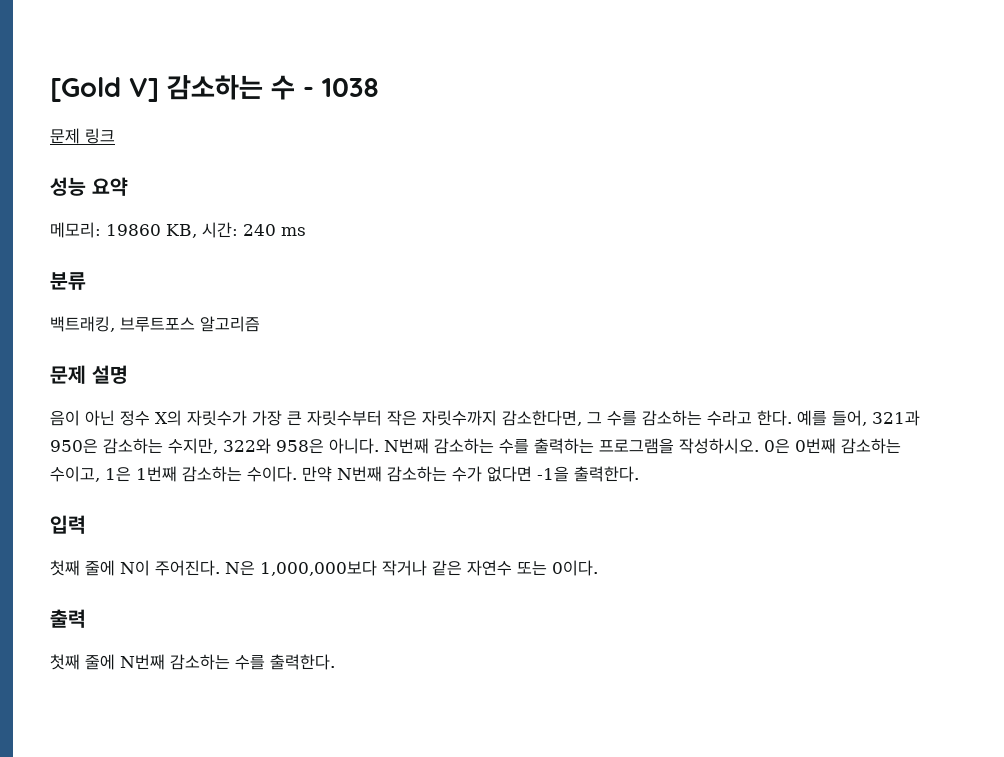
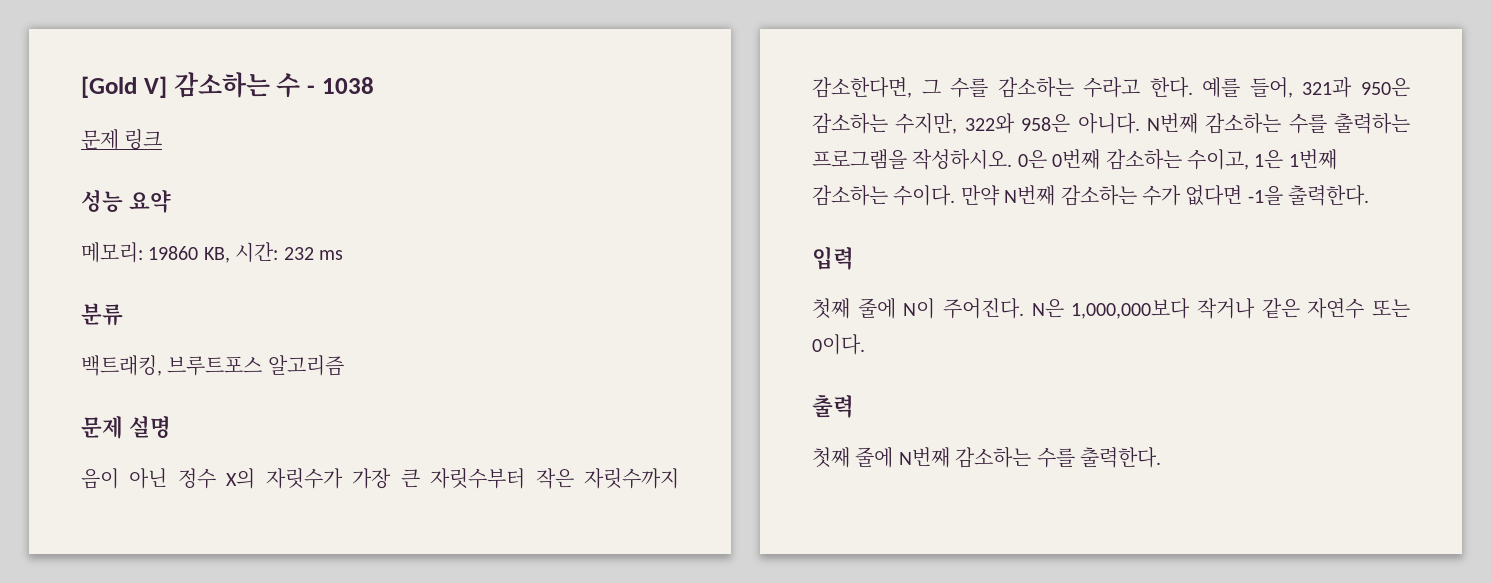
[243,224,276,236] 240 -> [283,247,314,260] 232

